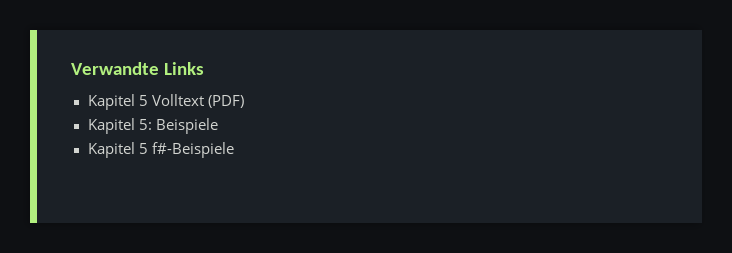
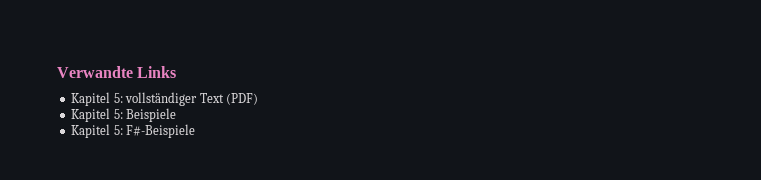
[138,94,204,106] 5 Volltext -> [113,92,224,106] 5: vollständiger Text
[138,142,234,158] 5 f#-Beispiele -> [113,124,196,138] 5: F#-Beispiele

